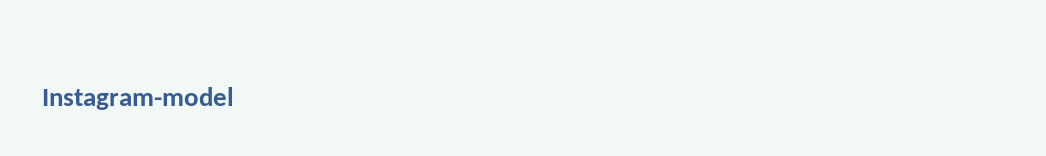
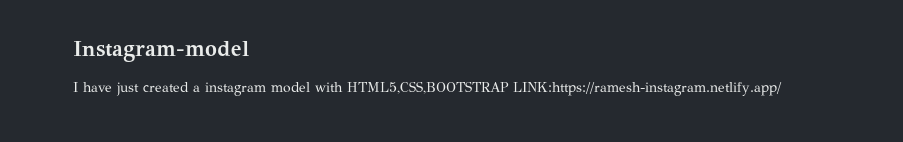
(234, 98) none -> [73,81,782,96] // I have just created a instagram model with HTML5,CSS,BOOTSTRAP LINK:https://ramesh-instagram.netlify.app/

